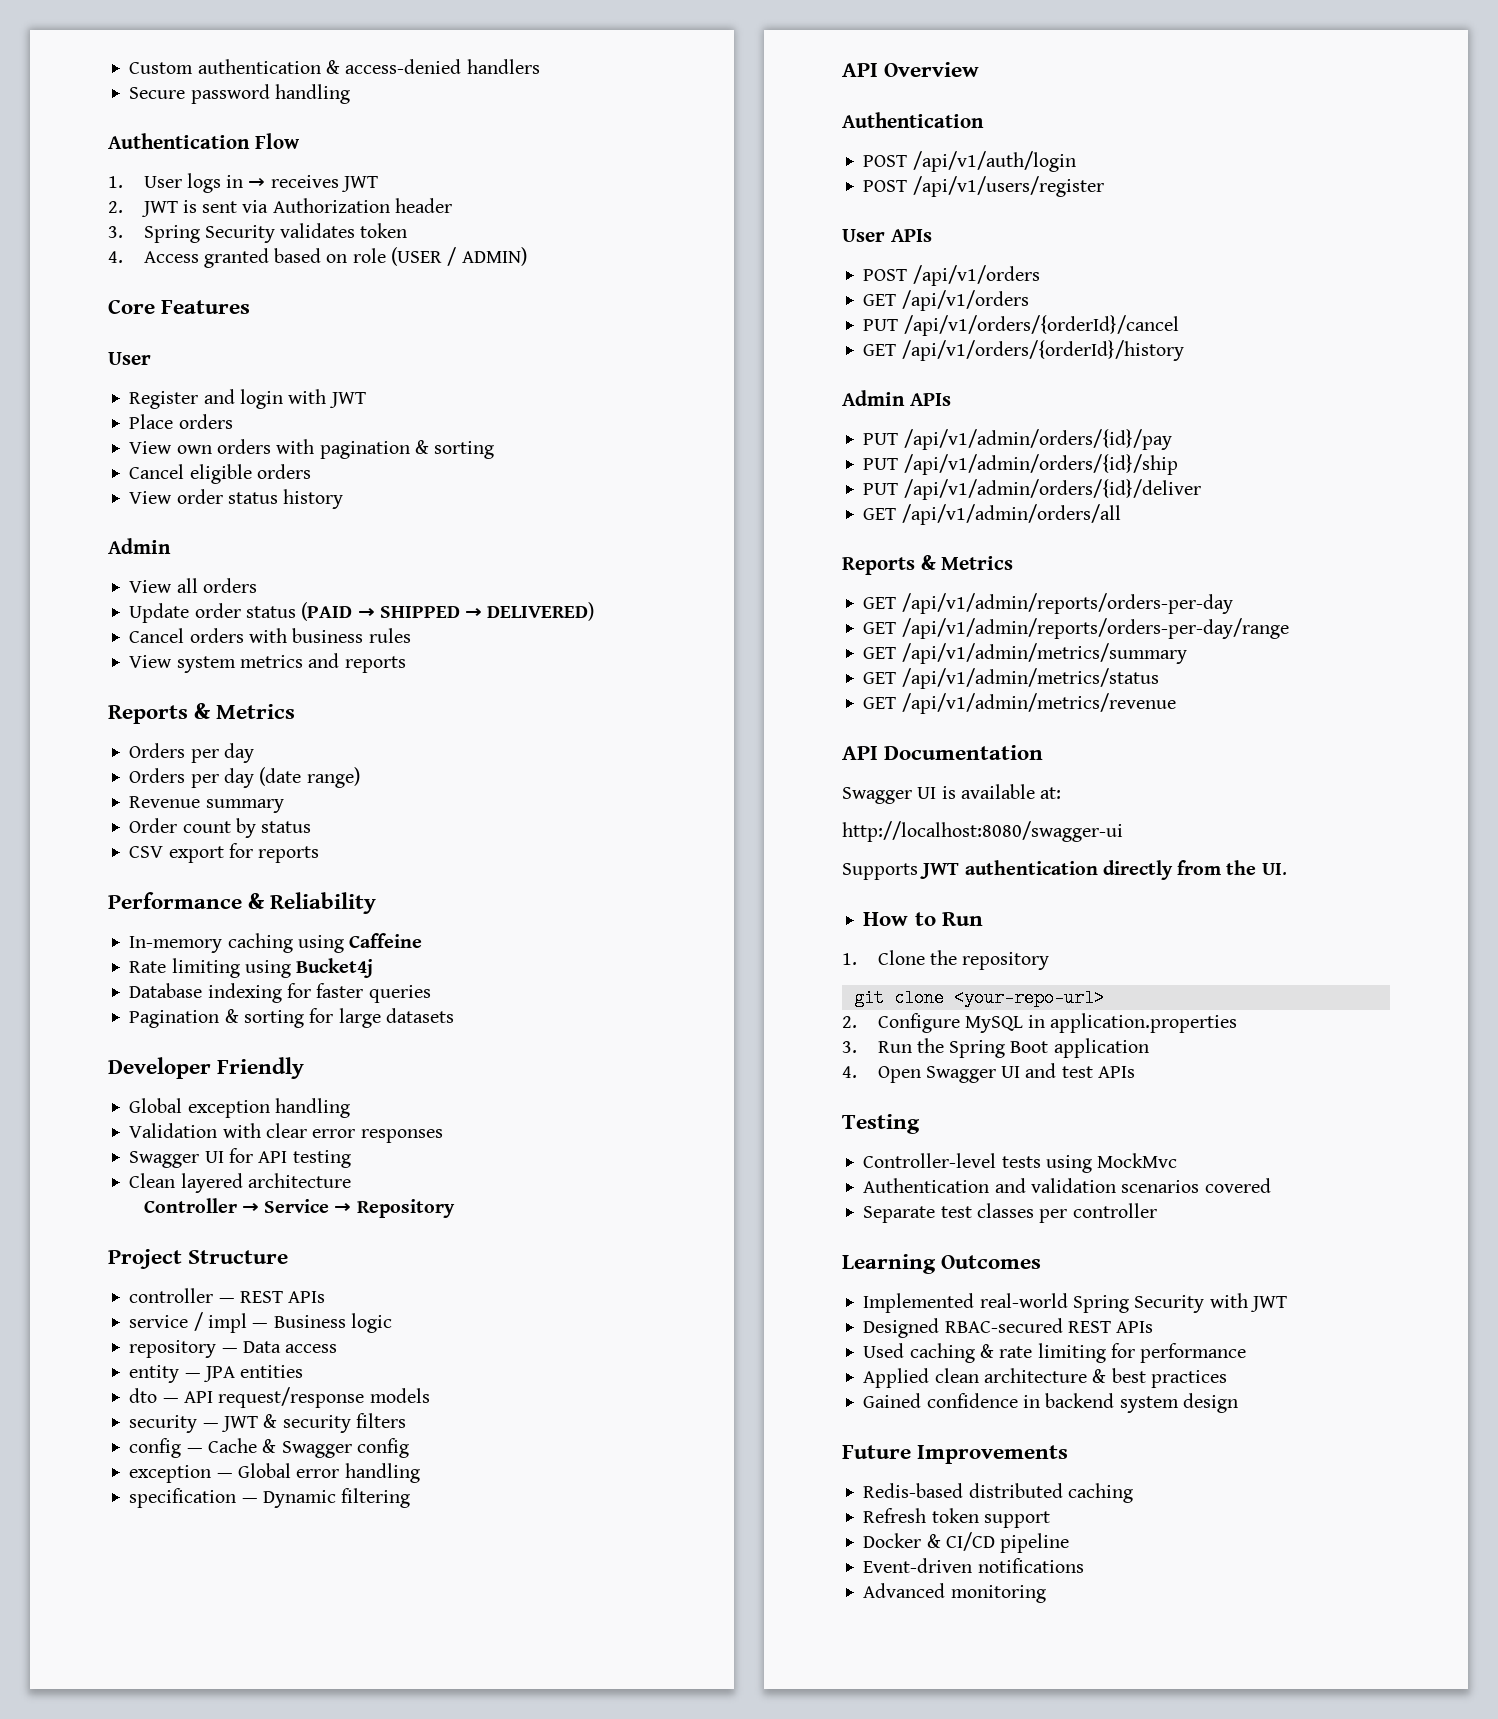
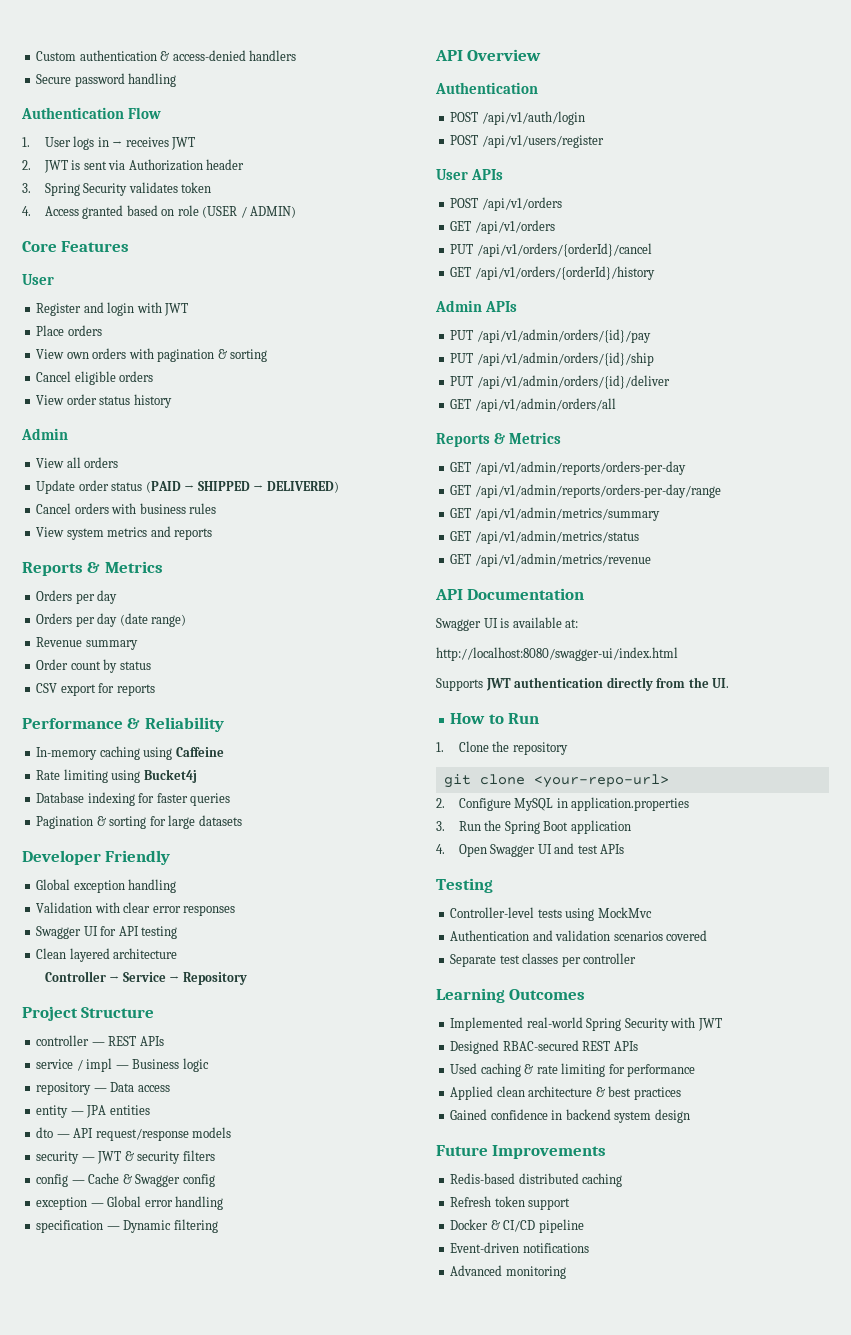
[842,821,1123,842] http://localhost:8080/swagger-ui -> [436,647,678,661] http://localhost:8080/swagger-ui/index.html

